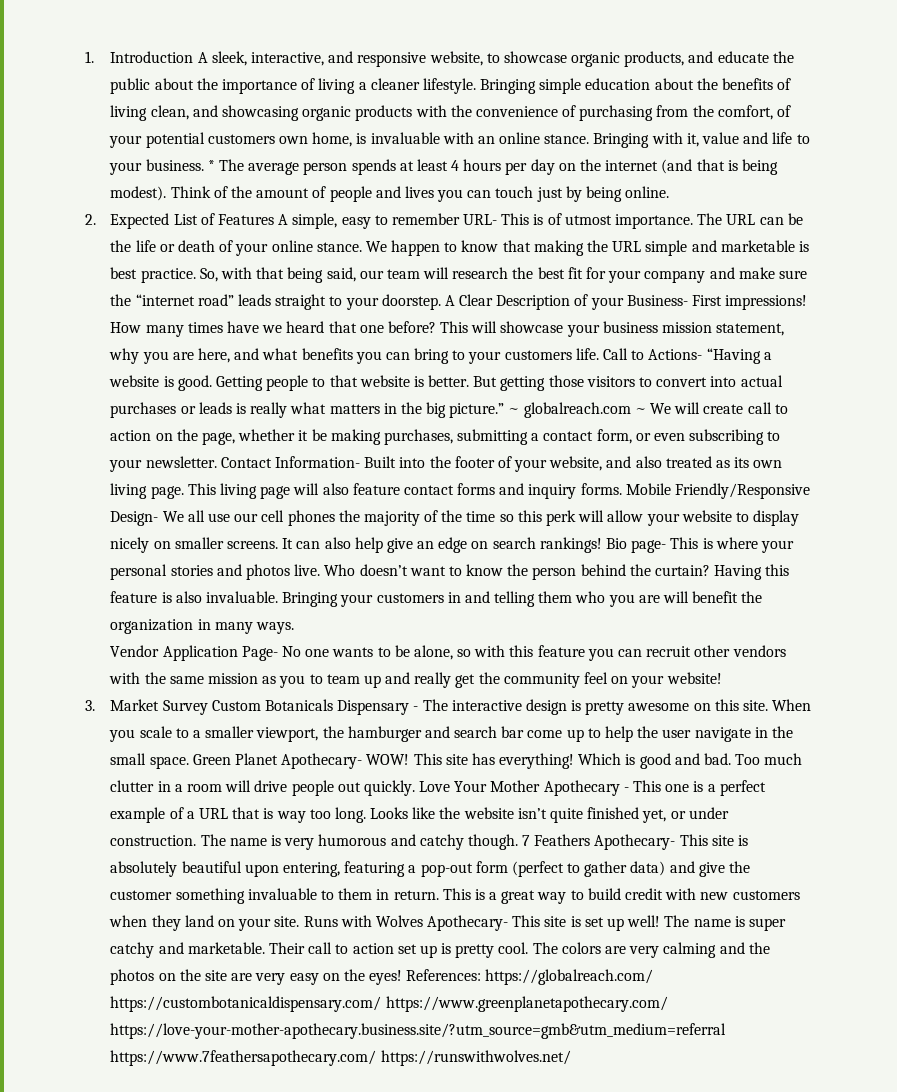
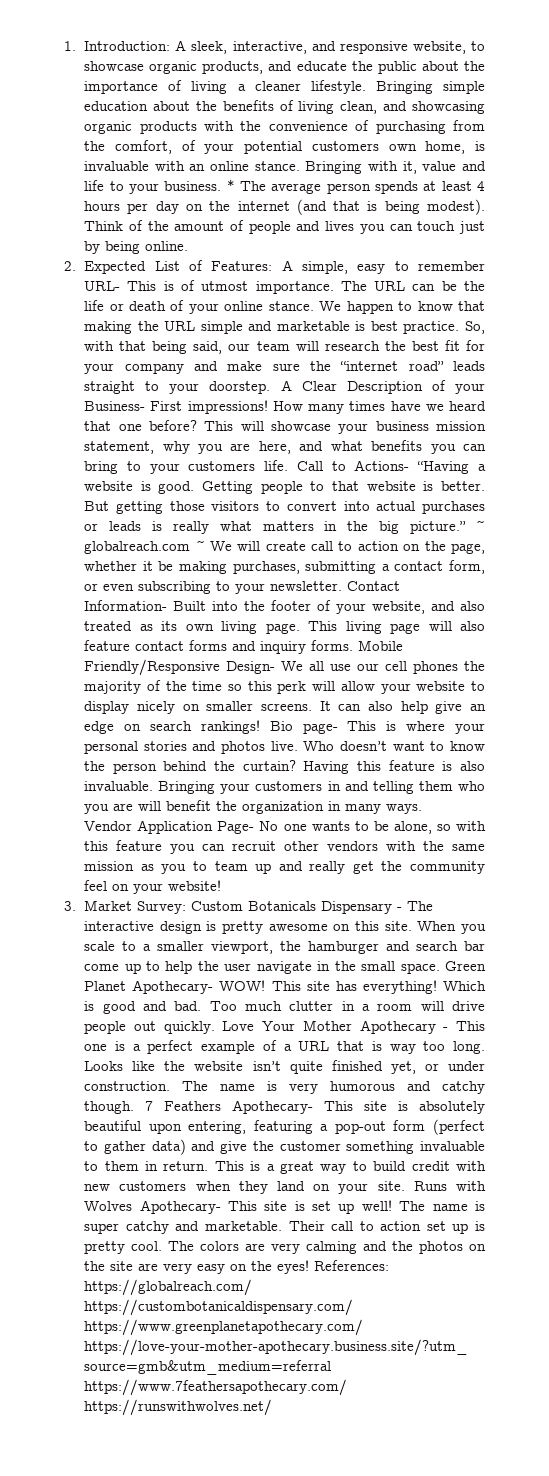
[110,51,194,63] Introduction -> [84,41,171,51] Introduction:
[217,214,274,225] Features -> [211,261,273,271] Features:
[162,700,208,715] Survey -> [137,901,187,914] Survey:

